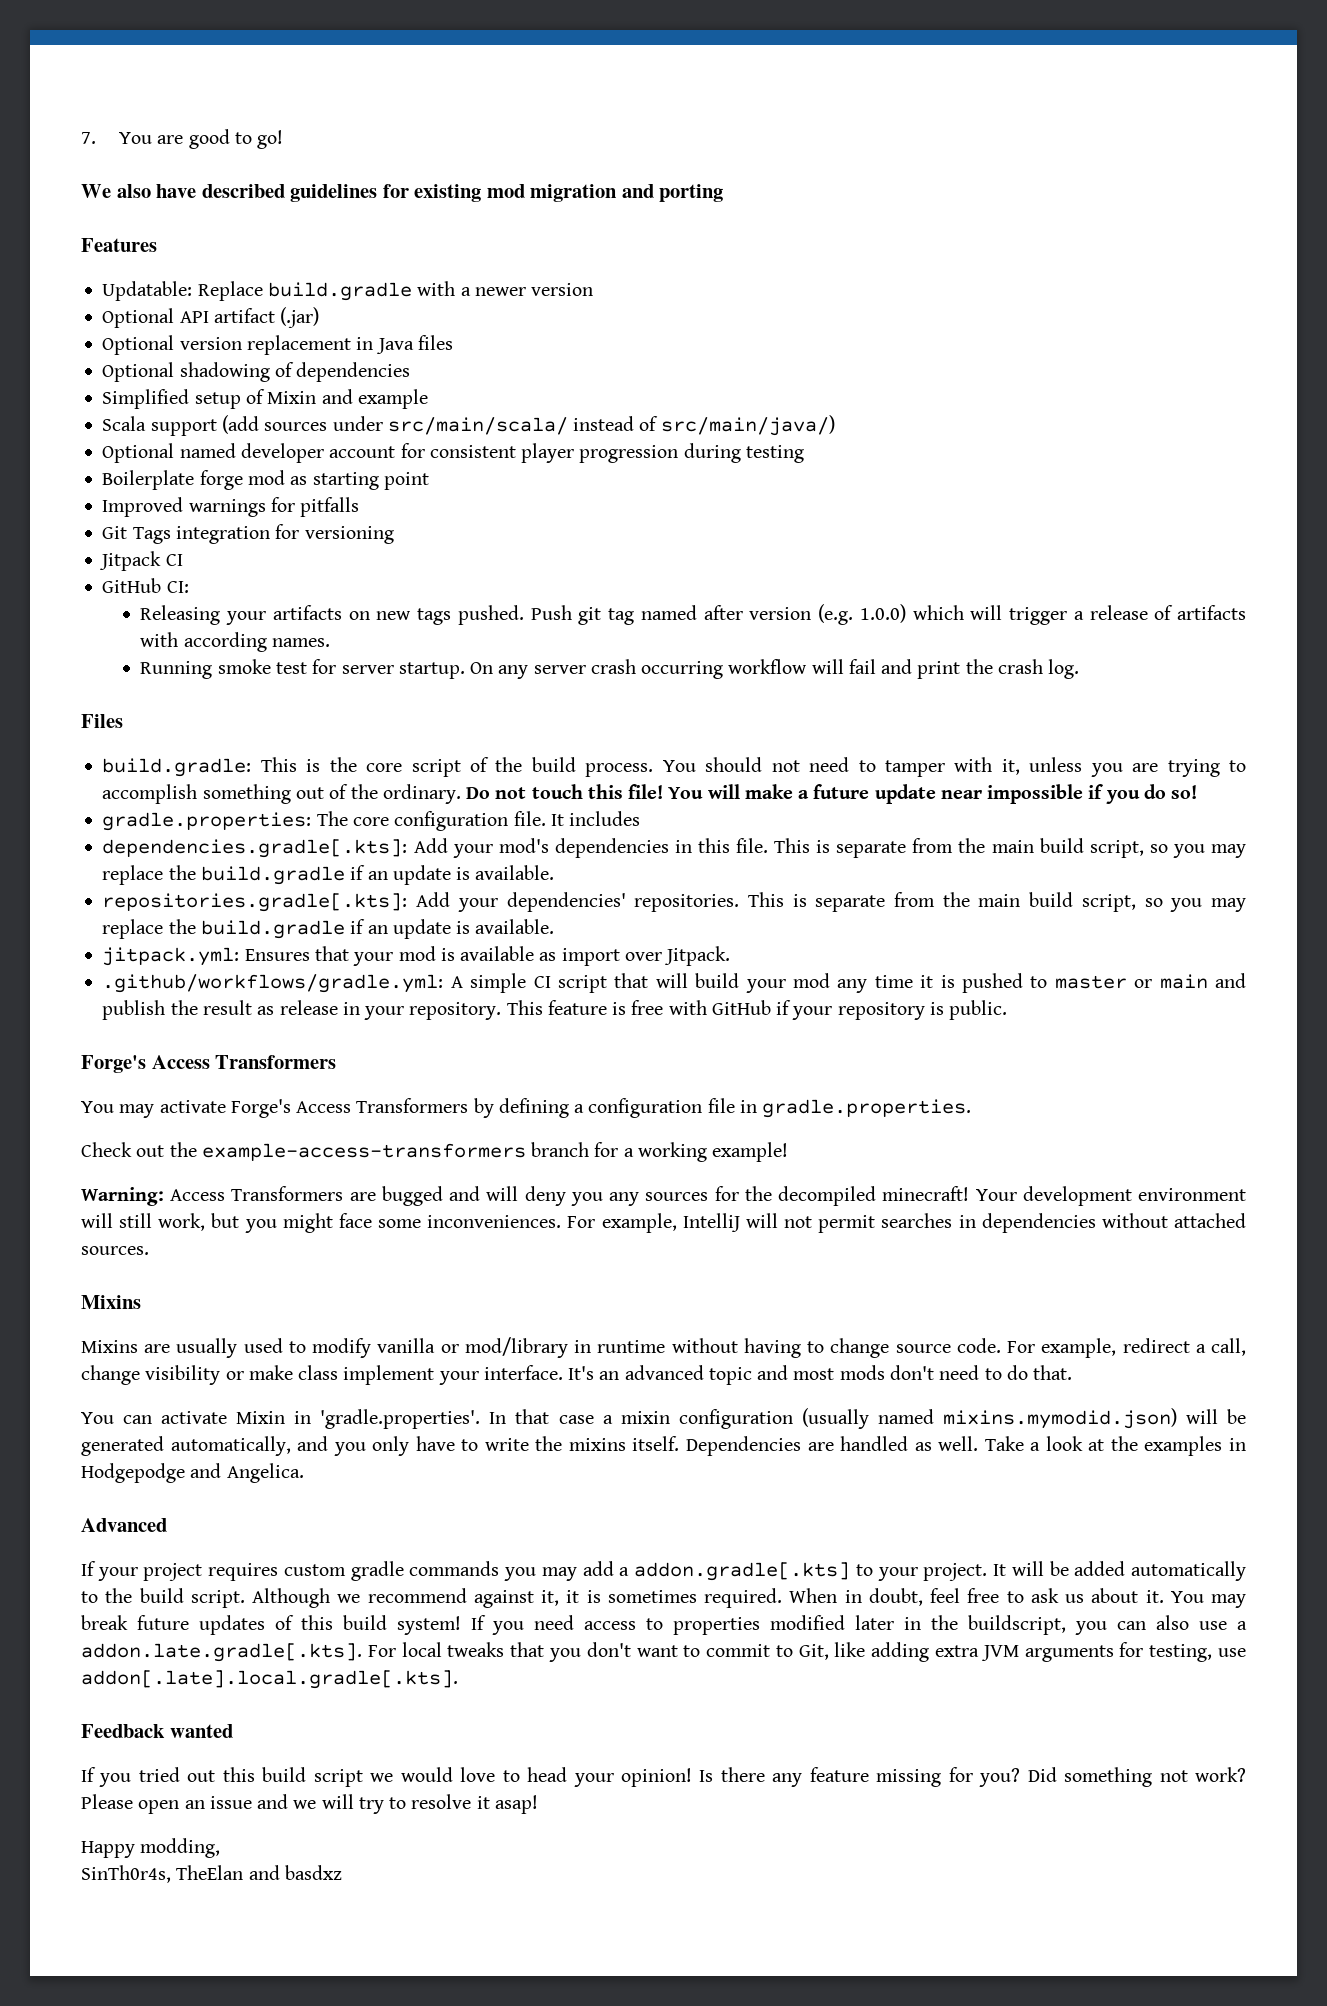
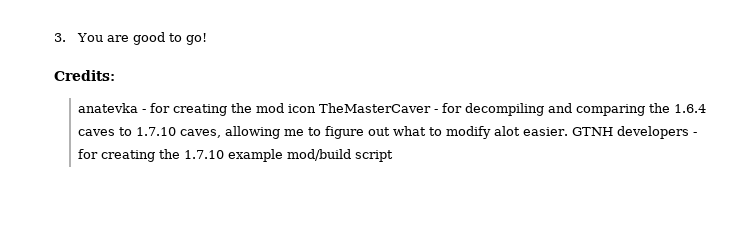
[81,132,96,144] 7. -> [54,33,66,42] 3.
[81,184,724,202] [81,238,157,252] [102,281,594,301] [102,307,320,328] [102,335,453,355] [102,362,411,382] [102,389,428,409] [102,415,835,436] [102,443,804,463] [102,470,429,490] [102,497,360,517] [102,524,394,544] [99,551,183,571] [102,578,189,593] [140,604,1246,625] [140,632,331,652] [140,659,1080,679] [81,714,123,728] [102,757,1246,777] [102,784,1198,804] [102,811,641,831] [102,838,1247,858] [102,865,555,885] [102,892,1247,912] [102,919,555,939] [102,946,731,966] [102,973,1246,993] [102,1000,1008,1020] [81,1055,337,1073] [81,1098,972,1118] [81,1142,789,1162] [81,1186,1247,1206] [81,1213,1246,1233] [81,1246,149,1255] [81,1295,141,1309] [81,1337,1246,1358] [81,1365,1073,1385] [81,1408,1246,1429] [81,1436,1246,1456] [81,1463,304,1483] [81,1518,167,1532] [81,1561,1246,1581] [81,1588,1246,1608] [81,1615,1247,1635] [81,1642,1247,1662] [81,1670,458,1689] [81,1724,233,1738] [81,1767,1246,1787] [81,1794,538,1814] [81,1838,221,1858] [81,1865,342,1883] We also have described guidelines for existing mod migration and porting // Features // Updatable: Replace build.gradle with a newer version // Optional API artifact (.jar) // Optional version replacement in Java files // Optional shadowing of dependencies // Simplified setup of Mixin and example // Scala support (add sources under src/main/scala/ instead of src/main/java/) // Optional named developer account for consistent player progression during testing // Boilerplate forge mod as starting point // Improved warnings for pitfalls // Git Tags integration for versioning // Jitpack CI // GitHub CI: // Releasing your artifacts on new tags pushed. Push git tag named after version (e.g. 1.0.0) which will trigger a release of artifacts with according names. // Running smoke test for server startup. On any server crash occurring workflow will fail and print the crash log. // Files // build.gradle: This is the core script of the build process. You should not need to tamper with it, unless you are trying to accomplish something out of the ordinary. Do not touch this file! You will make a future update near impossible if you do so! // gradle.properties: The core configuration file. It includes // dependencies.gradle[.kts]: Add your mod's dependencies in this file. This is separate from the main build script, so you may replace the build.gradle if an update is available. // repositories.gradle[.kts]: Add your dependencies' repositories. This is separate from the main build script, so you may replace the build.gradle if an update is available. // jitpack.yml: Ensures that your mod is available as import over Jitpack. // .github/workflows/gradle.yml: A simple CI script that will build your mod any time it is pushed to master or main and publish the result as release in your repository. This feature is free with GitHub if your repository is public. // Forge's Access Transformers // You may activate Forge's Access Transformers by defining a configuration file in gradle.properties. // Check out the example-access-transformers branch for a working example! // Warning: Access Transformers are bugged and will deny you any sources for the decompiled minecraft! Your development environment will still work, but you might face some inconveniences. For example, IntelliJ will not permit searches in dependencies without attached sources. // Mixins // Mixins are usually used to modify vanilla or mod/library in runtime without having to change source code. For example, redirect a call, change visibility or make class implement your interface. It's an advanced topic and most mods don't need to do that. // You can activate Mixin in 'gradle.properties'. In that case a mixin configuration (usually named mixins.mymodid.json) will be generated automatically, and you only have to write the mixins itself. Dependencies are handled as well. Take a look at the examples in Hodgepodge and Angelica. // Advanced // If your project requires custom gradle commands you may add a addon.gradle[.kts] to your project. It will be added automatically to the build script. Although we recommend against it, it is sometimes required. When in doubt, feel free to ask us about it. You may break future updates of this build system! If you need access to properties modified later in the buildscript, you can also use a addon.late.gradle[.kts]. For local tweaks that you don't want to commit to Git, like adding extra JVM arguments for testing, use addon[.late].local.gradle[.kts]. // Feedback wanted // If you tried out this build script we would love to head your opinion! Is there any feature missing for you? Did something not work? Please open an issue and we will try to resolve it asap! // Happy modding, // SinTh0r4s, TheElan and basdxz -> [54,70,115,81] [77,103,706,116] [77,126,697,139] [77,149,393,162] Credits: // anatevka - for creating the mod icon TheMasterCaver - for decompiling and comparing the 1.6.4 caves to 1.7.10 caves, allowing me to figure out what to modify alot easier. GTNH developers - for creating the 1.7.10 example mod/build script

